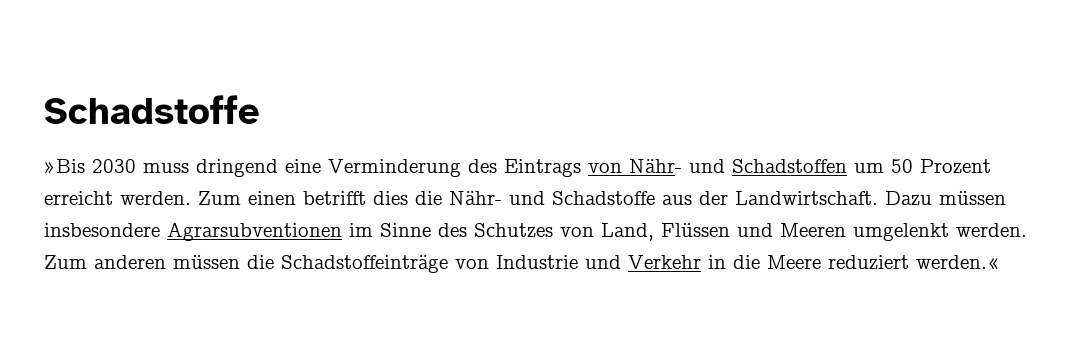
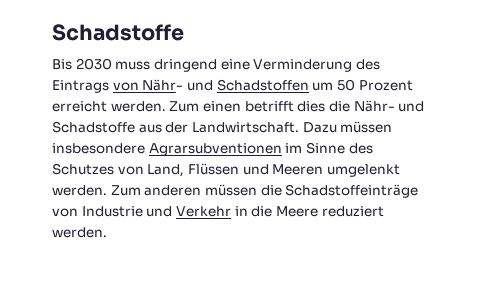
[44,159,85,173] »Bis -> [52,59,72,70] Bis
[916,255,999,269] werden.« -> [52,227,107,238] werden.

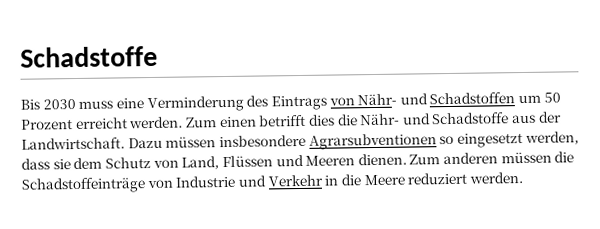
[153,59,217,72] dringend -> (114, 104) none
[285,142,373,154] [52,163,114,175] im Sinne des Schutzes -> [439,131,579,148] [21,157,151,170] so eingesetzt werden, dass sie dem Schutz
[326,164,400,177] [52,185,107,196] umgelenkt werden. -> [357,153,407,166] dienen.

